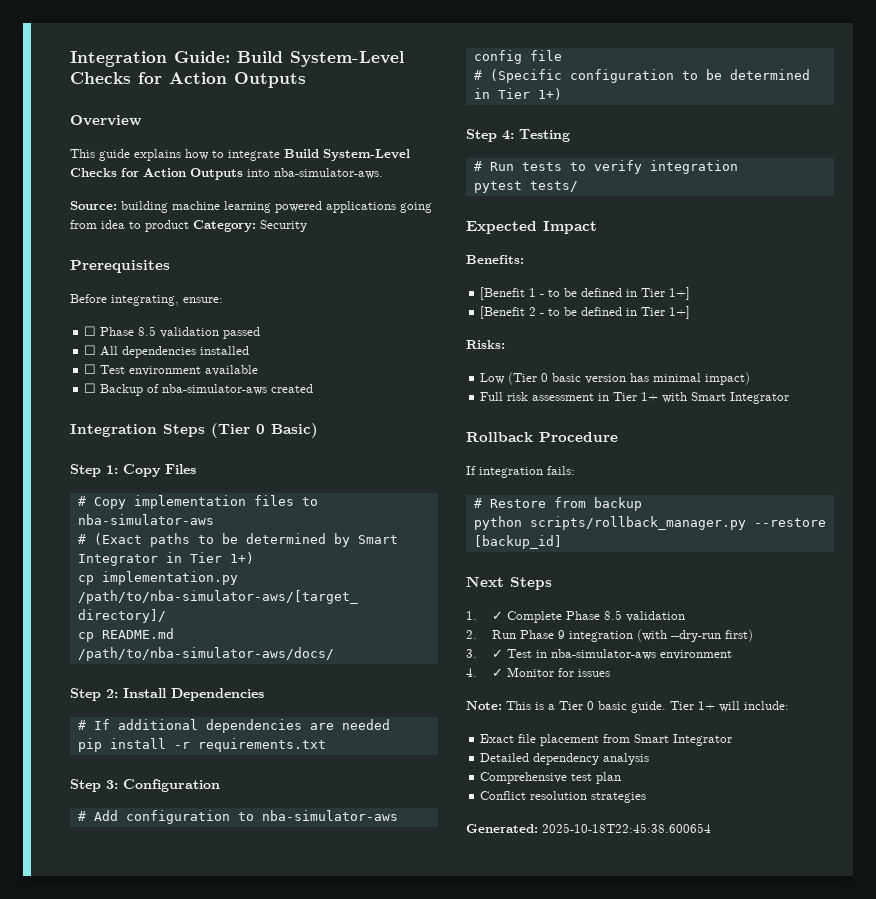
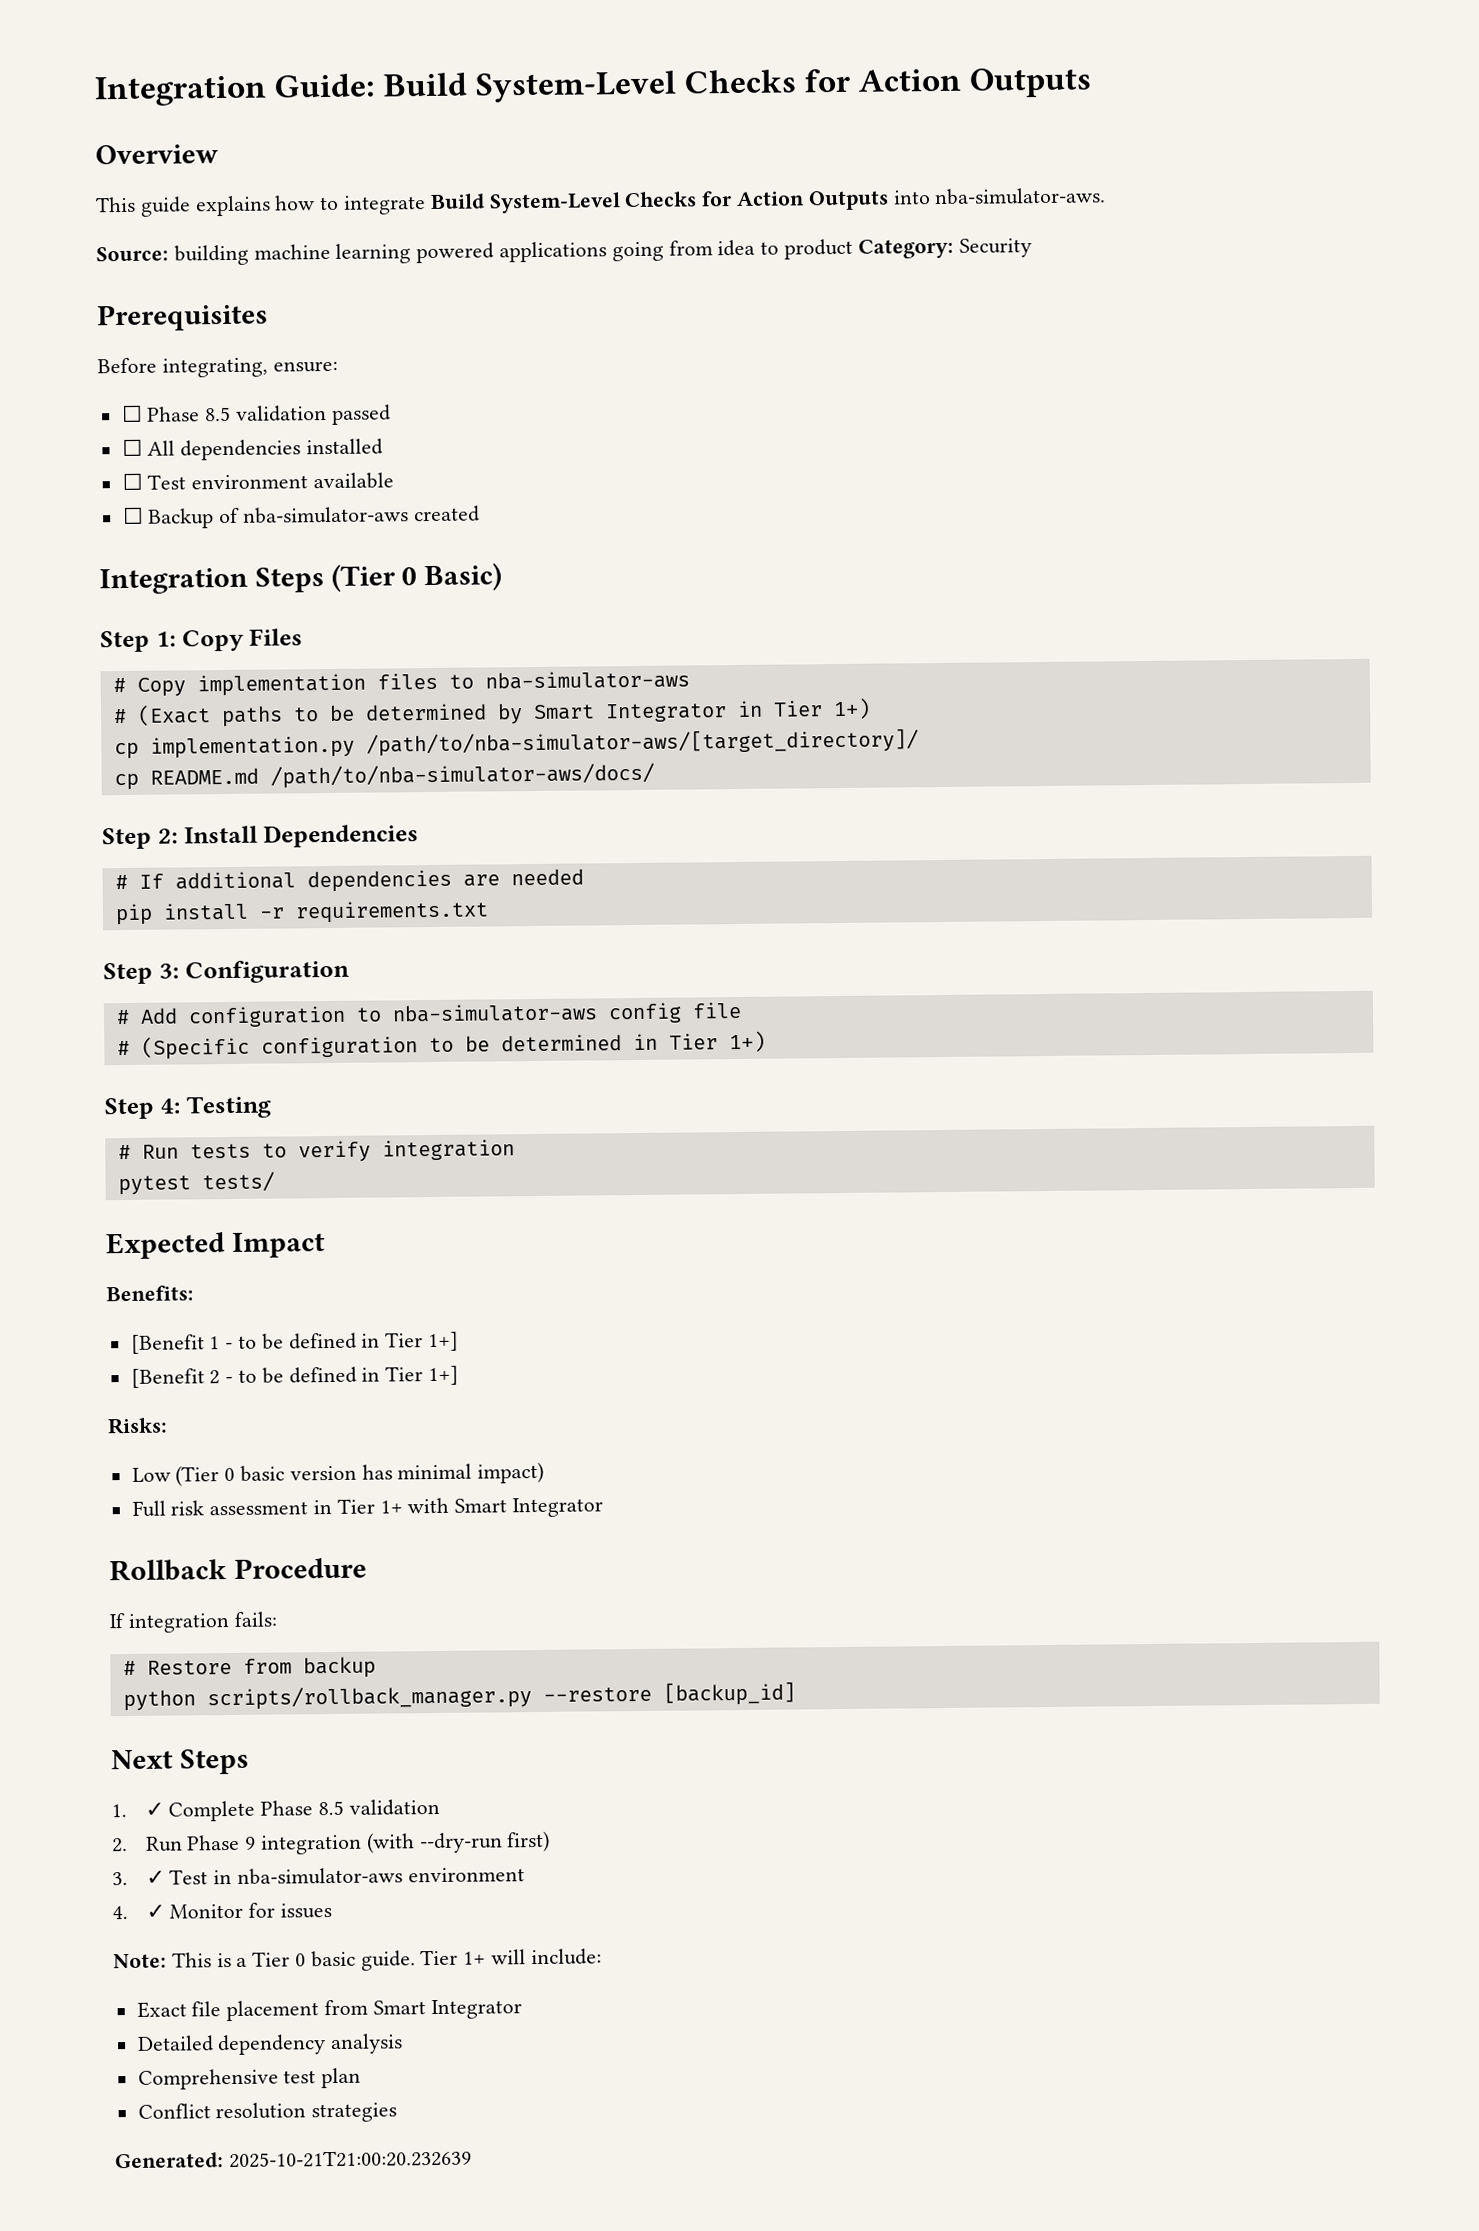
[542,823,711,833] 2025-10-18T22:45:38.600654 -> [228,2149,472,2169] 2025-10-21T21:00:20.232639

